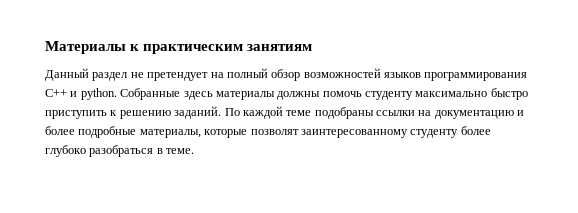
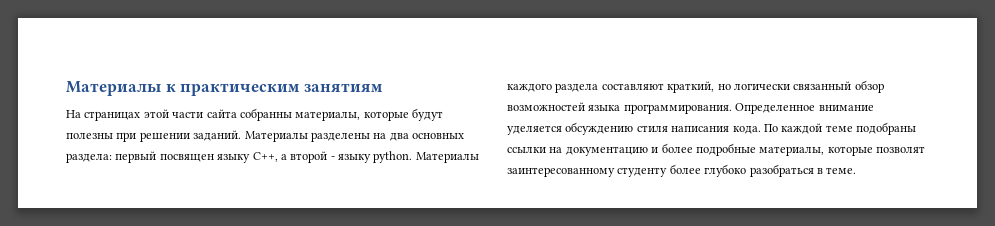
[45,68,528,81] [45,88,528,100] [45,106,222,119] Данный раздел не претендует на полный обзор возможностей языков программирования C++ и python. Собранные здесь материалы должны помочь студенту максимально быстро приступить к решению заданий. -> [66,108,443,121] [66,130,464,142] [66,151,479,163] [507,80,884,93] [507,102,874,114] [507,122,761,135] На страницах этой части сайта собранны материалы, которые будут полезны при решении заданий. Материалы разделены на два основных раздела: первый посвящен языку C++, а второй - языку python. Материалы каждого раздела составляют краткий, но логически связанный обзор возможностей языка программирования. Определенное внимание уделяется обсуждению стиля написания кода.

